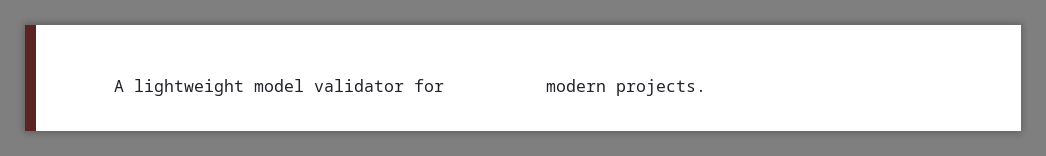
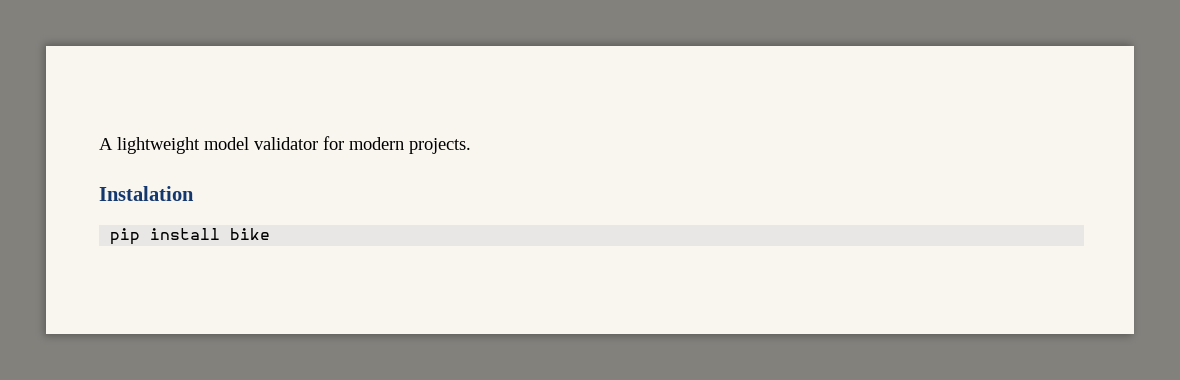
(706, 87) none -> [99,186,194,201] [110,228,271,245] // Instalation // pip install bike

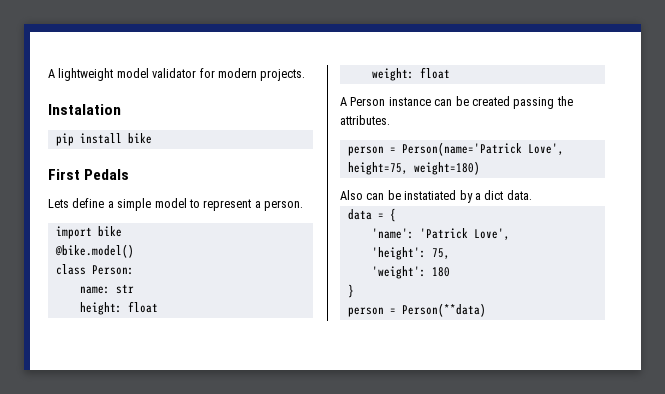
(271, 234) none -> [48,169,130,180] [48,198,303,211] [55,226,122,239] [54,244,134,258] [55,264,134,275] [79,284,134,294] [79,301,158,315] [371,67,450,81] [340,96,573,109] [340,115,390,125] [347,142,564,156] [347,161,480,175] [340,190,532,203] [347,208,396,222] [371,228,510,240] [371,247,450,260] [371,266,450,279] [347,284,354,298] [347,303,486,317] // First Pedals // Lets define a simple model to represent a person. // import bike // @bike.model() // class Person: // name: str // height: float // weight: float // A Person instance can be created passing the attributes. // person = Person(name='Patrick Love', height=75, weight=180) // Also can be instatiated by a dict data. // data = { // 'name': 'Patrick Love', // 'height': 75, // 'weight': 180 // } // person = Person(**data)

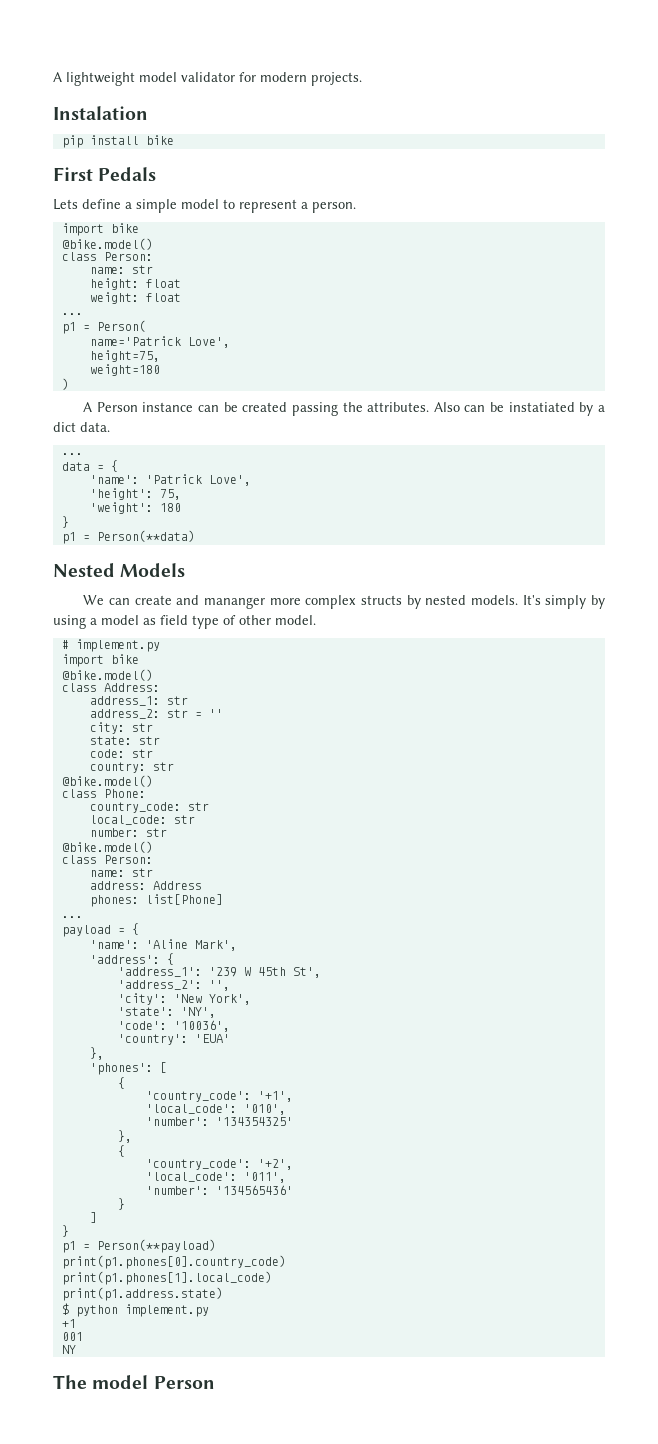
(450, 73) none -> [61,313,83,315] [61,320,146,334] [89,336,230,348] [89,350,160,362] [89,364,160,376] [61,378,69,390] // ... // p1 = Person( // name='Patrick Love', // height=75, // weight=180 // )
[347,142,564,156] [347,161,480,175] // person = Person(name='Patrick Love', height=75, weight=180) // -> (430, 407) none
(532, 195) none -> [61,453,83,455] // ...
[347,307,384,317] person -> [61,532,76,544] p1
(486, 310) none -> [53,563,186,577] [83,595,605,609] [53,615,316,629] [61,639,160,652] [61,654,139,667] [61,669,153,681] [61,683,160,692] [89,696,188,706] [89,709,223,719] [89,722,153,734] [89,736,160,745] [89,749,153,758] [89,762,174,773] [61,775,153,787] [61,789,146,798] [89,802,209,813] [89,815,195,825] [89,828,167,837] [61,841,153,853] [61,855,153,864] [89,868,153,877] [89,881,202,890] [89,894,223,907] [61,916,83,918] [61,923,139,937] [89,939,237,951] [89,953,174,965] [117,967,321,978] [117,980,230,991] [117,993,251,1005] [117,1007,216,1018] [117,1020,230,1032] [117,1034,230,1045] [89,1047,104,1060] [89,1062,167,1075] [117,1077,125,1089] [145,1091,293,1102] [145,1104,286,1115] [145,1117,293,1126] [117,1130,132,1143] [117,1145,125,1157] [145,1159,293,1170] [145,1172,286,1183] [145,1185,293,1195] [117,1198,125,1210] [89,1212,97,1223] [61,1225,69,1237] [61,1239,216,1253] [61,1255,286,1269] [61,1271,272,1285] [61,1287,223,1301] [61,1303,209,1317] [61,1319,76,1328] [61,1332,83,1341] [61,1345,76,1354] [53,1375,215,1389] // Nested Models // We can create and mananger more complex structs by nested models. It's simply by using a model as field type of other model. // # implement.py // import bike // @bike.model() // class Address: // address_1: str // address_2: str = '' // city: str // state: str // code: str // country: str // @bike.model() // class Phone: // country_code: str // local_code: str // number: str // @bike.model() // class Person: // name: str // address: Address // phones: list[Phone] // ... // payload = { // 'name': 'Aline Mark', // 'address': { // 'address_1': '239 W 45th St', // 'address_2': '', // 'city': 'New York', // 'state': 'NY', // 'code': '10036', // 'country': 'EUA' // }, // 'phones': [ // { // 'country_code': '+1', // 'local_code': '010', // 'number': '134354325' // }, // { // 'country_code': '+2', // 'local_code': '011', // 'number': '134565436' // } // ] // } // p1 = Person(**payload) // print(p1.phones[0].country_code) // print(p1.phones[1].local_code) // print(p1.address.state) // $ python implement.py // +1 // 001 // NY // The model Person

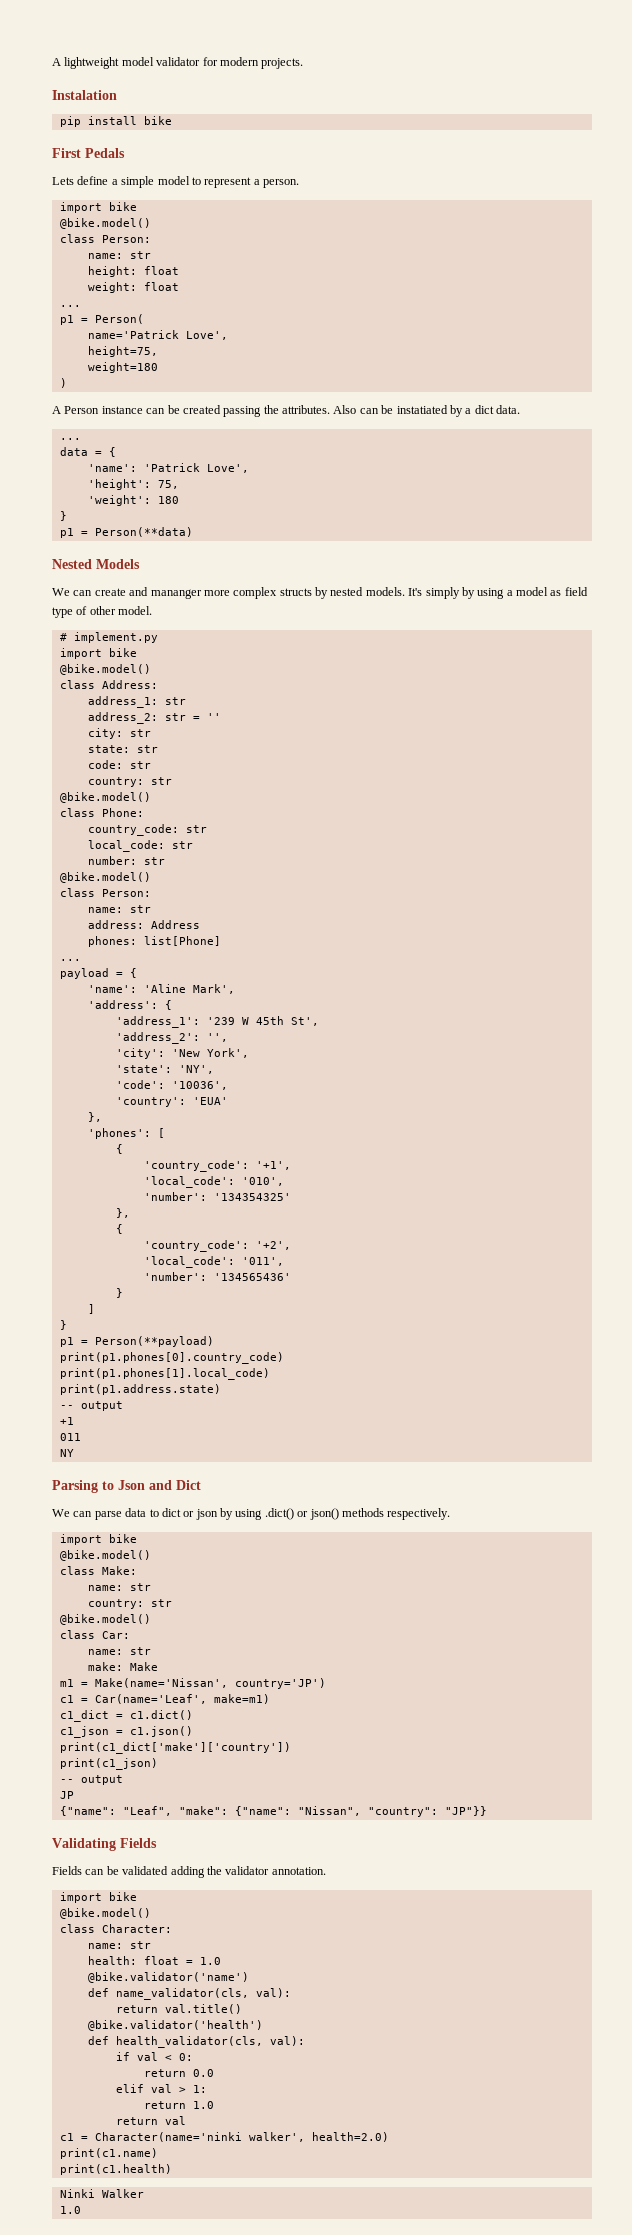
[61,1303,209,1317] $ python implement.py -> [59,1401,123,1411] -- output
[61,1332,83,1341] 001 -> [59,1433,81,1441] 011
[53,1375,215,1389] The model Person -> [52,1480,201,1493] [52,1508,451,1520] [59,1534,137,1545] [59,1550,151,1561] [59,1566,137,1575] [87,1583,151,1591] [87,1599,172,1609] [59,1614,151,1625] [59,1630,130,1639] [87,1647,151,1655] [87,1662,158,1671] [59,1678,326,1689] [59,1694,270,1704] [59,1710,193,1722] [59,1726,193,1738] [59,1742,291,1754] [59,1758,158,1770] [59,1775,123,1785] [59,1791,74,1799] [59,1806,487,1817] [52,1838,157,1851] [52,1866,326,1878] [59,1892,137,1903] [59,1908,151,1919] [59,1924,172,1933] [87,1941,151,1949] [87,1956,221,1965] [87,1972,249,1983] [87,1988,291,2000] [115,2004,242,2014] [87,2020,263,2031] [87,2036,305,2048] [115,2052,193,2061] [143,2069,214,2077] [115,2084,207,2093] [143,2101,214,2109] [115,2116,186,2125] [59,2132,389,2142] [59,2148,158,2159] [59,2164,172,2175] [59,2189,144,2198] [59,2206,81,2214] Parsing to Json and Dict // We can parse data to dict or json by using .dict() or json() methods respectively. // import bike // @bike.model() // class Make: // name: str // country: str // @bike.model() // class Car: // name: str // make: Make // m1 = Make(name='Nissan', country='JP') // c1 = Car(name='Leaf', make=m1) // c1_dict = c1.dict() // c1_json = c1.json() // print(c1_dict['make']['country']) // print(c1_json) // -- output // JP // {"name": "Leaf", "make": {"name": "Nissan", "country": "JP"}} // Validating Fields // Fields can be validated adding the validator annotation. // import bike // @bike.model() // class Character: // name: str // health: float = 1.0 // @bike.validator('name') // def name_validator(cls, val): // return val.title() // @bike.validator('health') // def health_validator(cls, val): // if val < 0: // return 0.0 // elif val > 1: // return 1.0 // return val // c1 = Character(name='ninki walker', health=2.0) // print(c1.name) // print(c1.health) // Ninki Walker // 1.0

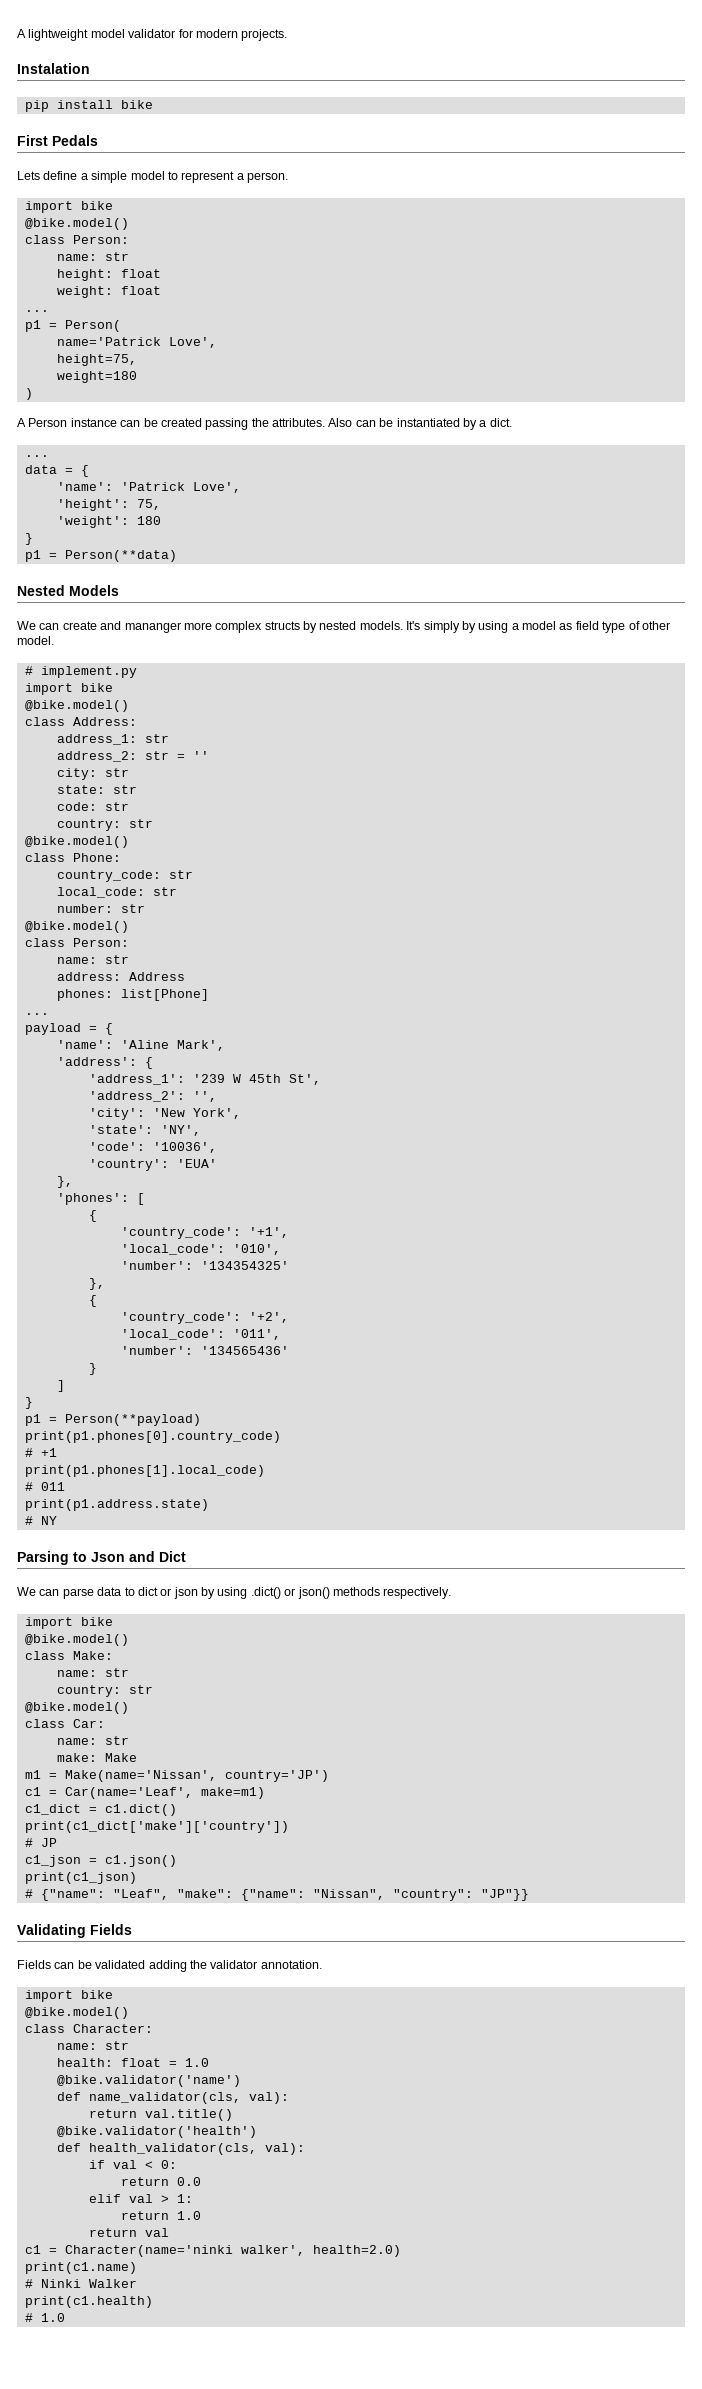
[396,405,448,414] instatiated -> [396,418,460,427] instantiated
[474,405,520,414] dict data. -> [489,418,512,427] dict.
(284, 1358) none -> [24,1448,57,1457] // # +1
(270, 1374) none -> [24,1482,65,1491] // # 011
[59,1401,123,1411] [59,1417,74,1425] [59,1433,81,1441] -- output // +1 // 011 // -> [24,1516,33,1525] #
(193, 1715) none -> [24,1821,289,1833] [24,1838,57,1847] // print(c1_dict['make']['country']) // # JP
[59,1742,291,1754] // print(c1_dict['make']['country']) -> (177, 1861) none
[59,1775,123,1785] [59,1791,74,1799] -- output // JP // -> [24,1889,33,1898] #
[59,2164,172,2175] print(c1.health) // -> [24,2279,33,2288] #
(144, 2193) none -> [24,2296,153,2308] [24,2313,33,2322] print(c1.health) // #

